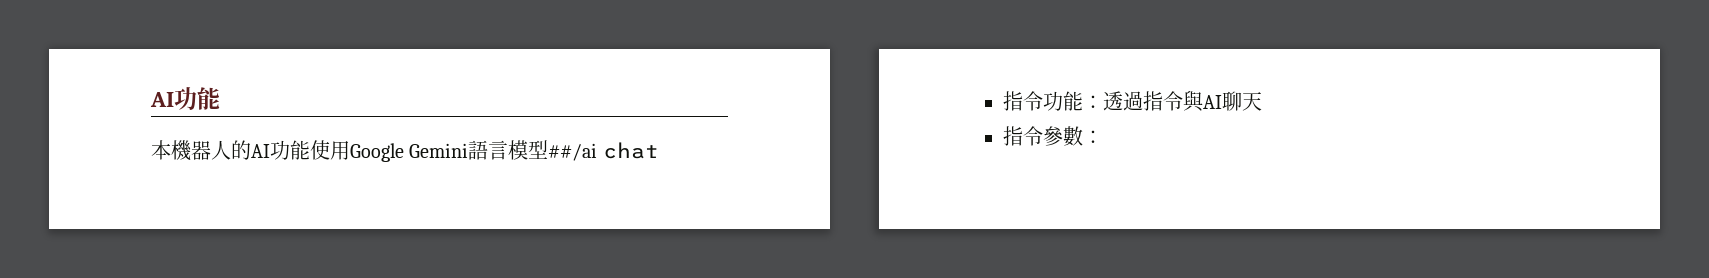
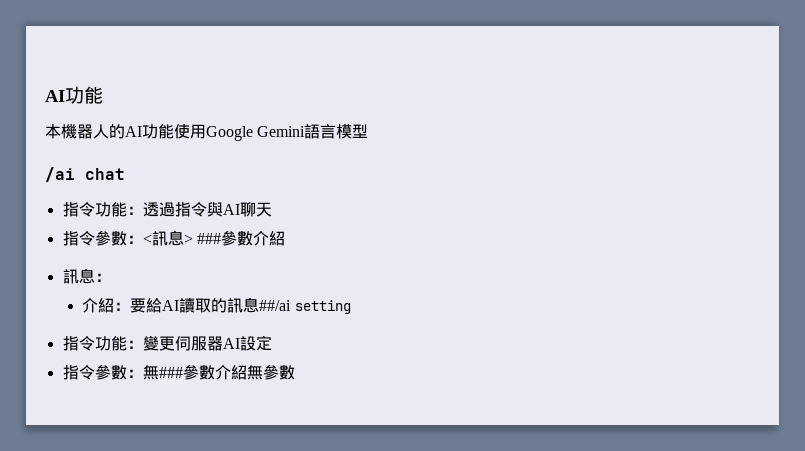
[548,143,598,161] ##/ai -> [45,167,75,182] // /ai
(1103, 137) none -> [142,230,285,246] [62,268,111,284] [82,297,351,314] [62,335,272,351] [62,364,295,380] <訊息> ###參數介紹 // 訊息： // 介紹：要給AI讀取的訊息##/ai setting // 指令功能：變更伺服器AI設定 // 指令參數：無###參數介紹無參數

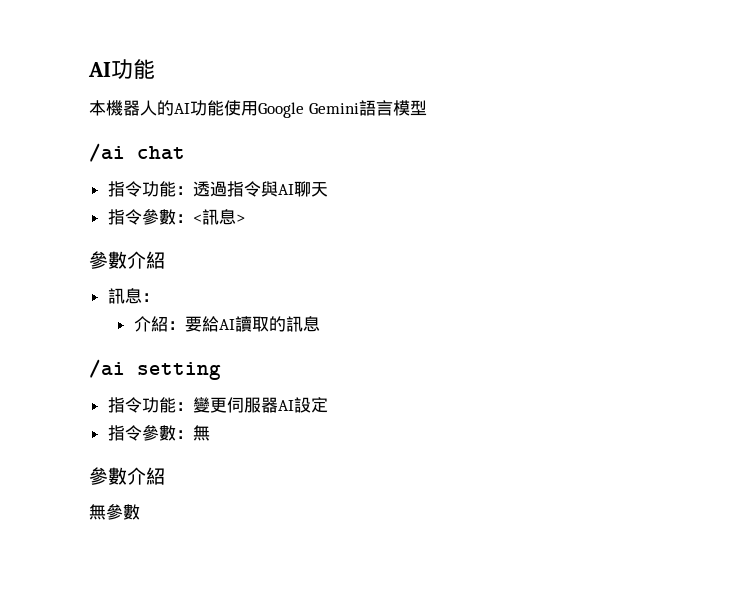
[196,233,221,244] ### -> (245, 218) //
[259,300,292,311] ##/ai -> [89,359,125,378] // /ai
[158,364,247,380] ###參數介紹 -> [89,467,165,485] // 參數介紹 //

